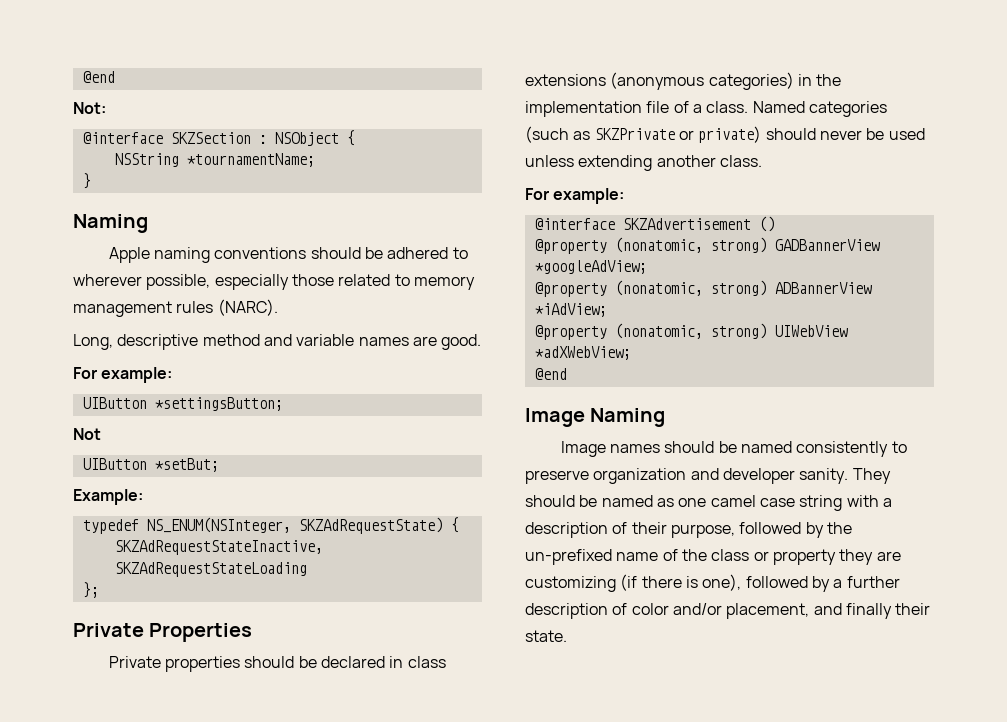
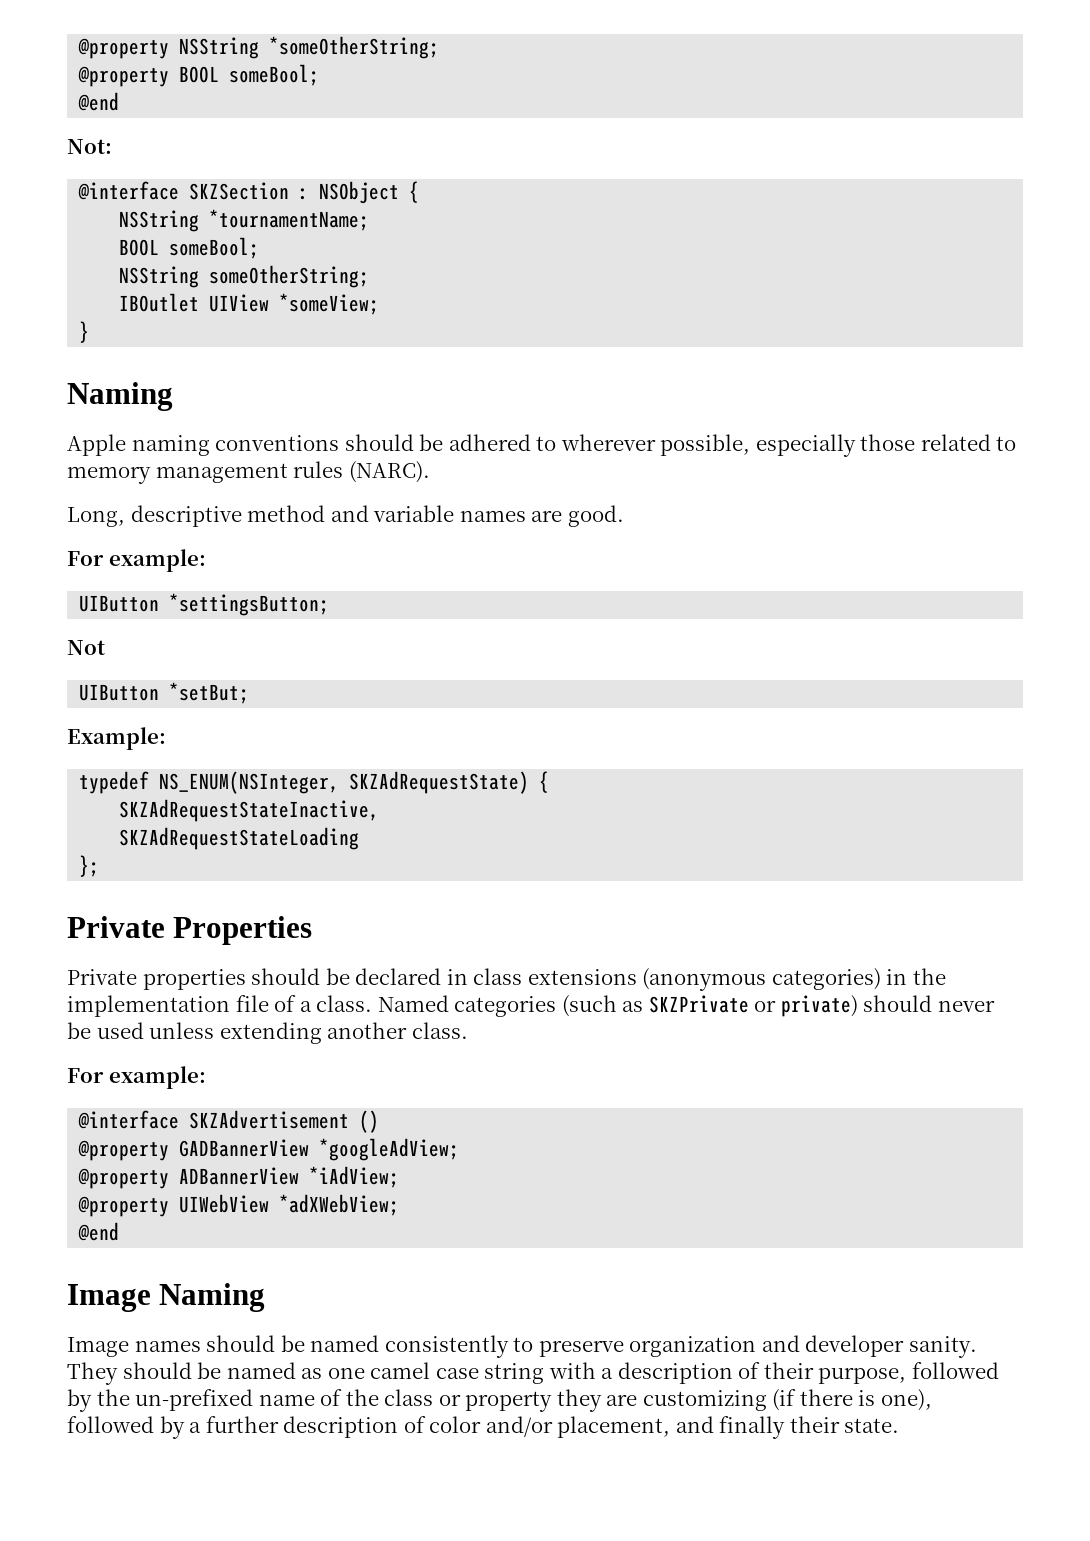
(82, 77) none -> [78,36,440,59] [78,64,320,87] @property NSString *someOtherString; // @property BOOL someBool; //
(315, 160) none -> [119,237,260,259] [119,265,370,288] [119,293,380,315] // BOOL someBool; // NSString someOtherString; // IBOutlet UIView *someView;
[614,237,767,253] (nonatomic, strong) -> (170, 1150) none
[614,280,767,296] (nonatomic, strong) -> (170, 1178) none
[614,323,767,339] (nonatomic, strong) -> (170, 1206) none

